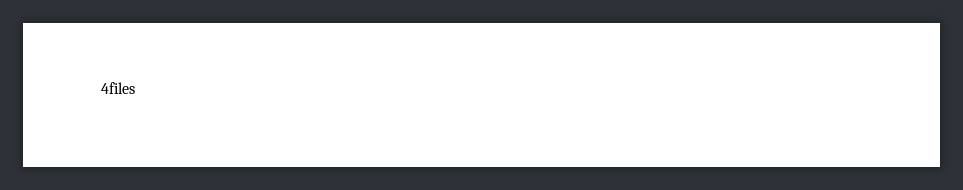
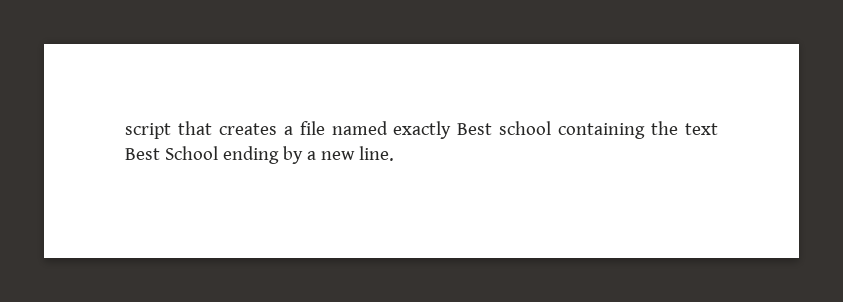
[101,82,135,94] 4files -> [125,121,718,139] [125,146,394,164] script that creates a file named exactly Best school containing the text Best School ending by a new line.

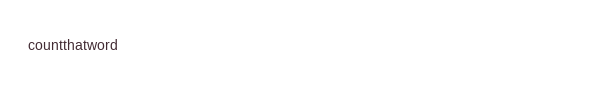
[125,121,718,139] [125,146,394,164] script that creates a file named exactly Best school containing the text Best School ending by a new line. -> [28,39,118,50] countthatword

